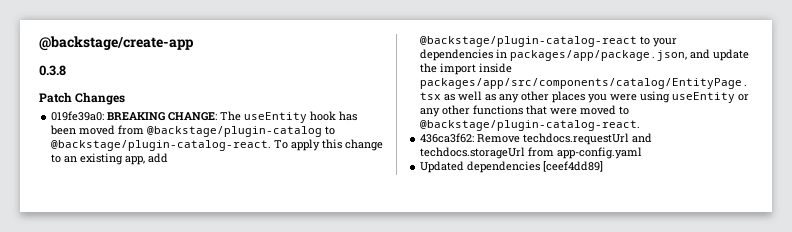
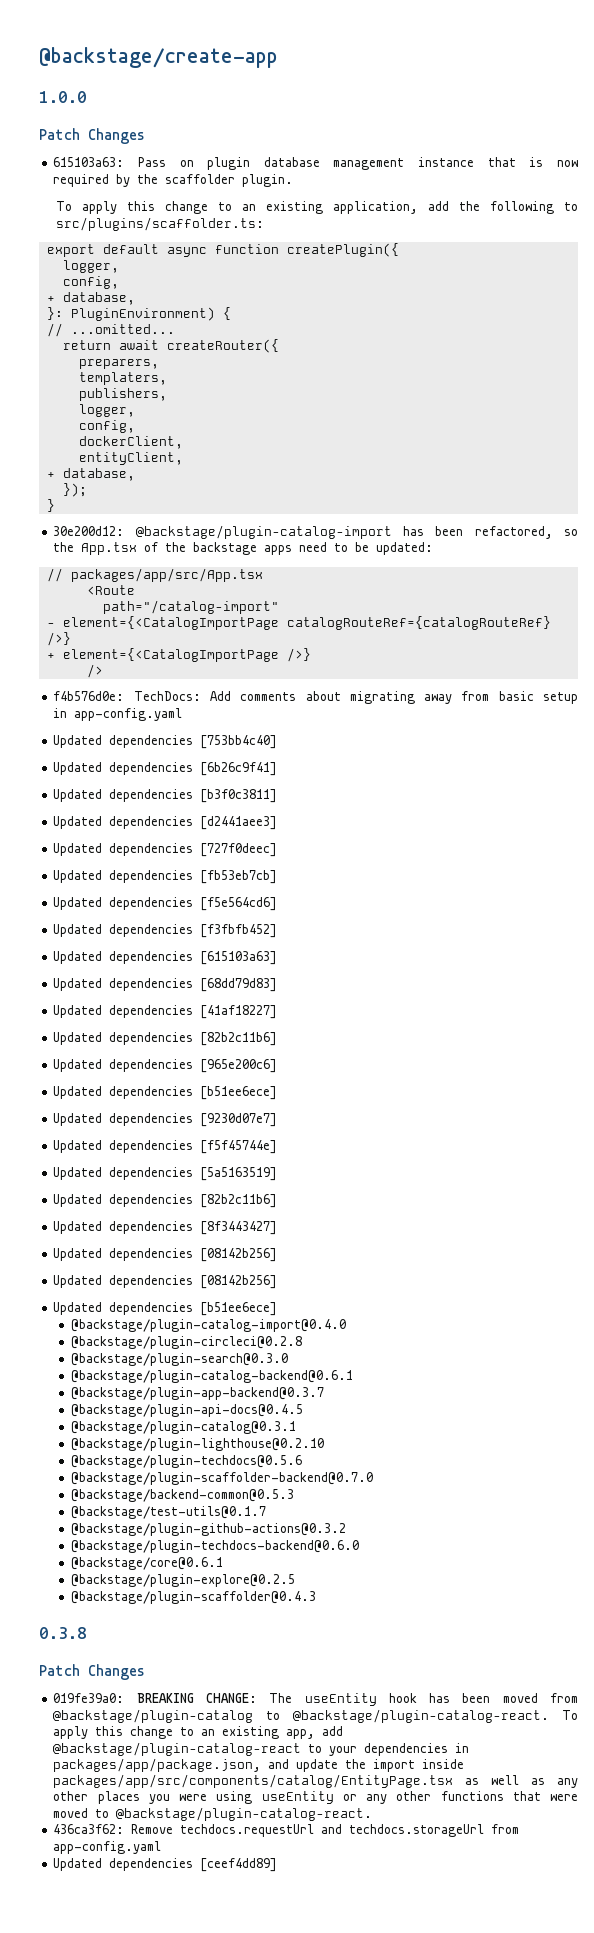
(194, 43) none -> [39,91,87,103] [39,128,145,144] [53,157,578,170] [53,174,294,187] [56,201,578,214] [56,217,265,231] [46,243,399,257] [62,260,119,273] [62,276,119,289] [46,292,135,305] [46,307,231,321] [46,323,175,337] [62,339,279,353] [78,359,159,369] [78,372,167,385] [78,388,167,401] [78,404,135,417] [78,420,135,433] [78,436,183,449] [78,452,183,465] [46,468,135,481] [62,483,87,497] [46,499,55,512] [53,525,579,539] [53,542,434,555] [46,568,263,582] [86,585,135,595] [102,600,279,614] [46,616,551,630] [46,632,71,646] [46,648,311,662] [86,664,103,678] [53,691,579,704] [53,708,183,721] [53,735,278,749] [53,762,278,776] [53,789,278,803] [53,816,278,830] [53,843,278,857] [53,870,278,884] [53,897,278,911] [53,924,278,938] [53,951,278,965] [53,978,278,992] [53,1005,278,1019] [53,1032,278,1046] [53,1059,278,1073] [53,1086,278,1100] [53,1113,278,1127] [53,1140,278,1154] [53,1167,278,1181] [53,1194,278,1208] [53,1221,278,1235] [53,1248,278,1262] [53,1275,278,1289] [53,1302,278,1316] [70,1319,346,1332] [70,1336,302,1349] [70,1353,288,1366] [70,1370,353,1383] [70,1387,324,1400] [70,1404,303,1417] [70,1421,296,1434] [70,1438,324,1451] [70,1455,302,1468] [70,1472,373,1485] [70,1489,294,1502] [70,1506,266,1519] [70,1523,346,1536] [70,1540,359,1553] [70,1557,223,1570] [70,1574,295,1587] [70,1591,316,1604] // 1.0.0 // Patch Changes // 615103a63: Pass on plugin database management instance that is now required by the scaffolder plugin. // To apply this change to an existing application, add the following to src/plugins/scaffolder.ts: // export default async function createPlugin({ // logger, // config, // + database, // }: PluginEnvironment) { // // ...omitted... // return await createRouter({ // preparers, // templaters, // publishers, // logger, // config, // dockerClient, // entityClient, // + database, // }); // } // 30e200d12: @backstage/plugin-catalog-import has been refactored, so the App.tsx of the backstage apps need to be updated: // // packages/app/src/App.tsx // <Route // path="/catalog-import" // - element={<CatalogImportPage catalogRouteRef={catalogRouteRef} />} // + element={<CatalogImportPage />} // /> // f4b576d0e: TechDocs: Add comments about migrating away from basic setup in app-config.yaml // Updated dependencies [753bb4c40] // Updated dependencies [6b26c9f41] // Updated dependencies [b3f0c3811] // Updated dependencies [d2441aee3] // Updated dependencies [727f0deec] // Updated dependencies [fb53eb7cb] // Updated dependencies [f5e564cd6] // Updated dependencies [f3fbfb452] // Updated dependencies [615103a63] // Updated dependencies [68dd79d83] // Updated dependencies [41af18227] // Updated dependencies [82b2c11b6] // Updated dependencies [965e200c6] // Updated dependencies [b51ee6ece] // Updated dependencies [9230d07e7] // Updated dependencies [f5f45744e] // Updated dependencies [5a5163519] // Updated dependencies [82b2c11b6] // Updated dependencies [8f3443427] // Updated dependencies [08142b256] // Updated dependencies [08142b256] // Updated dependencies [b51ee6ece] // @backstage/plugin-catalog-import@0.4.0 // @backstage/plugin-circleci@0.2.8 // @backstage/plugin-search@0.3.0 // @backstage/plugin-catalog-backend@0.6.1 // @backstage/plugin-app-backend@0.3.7 // @backstage/plugin-api-docs@0.4.5 // @backstage/plugin-catalog@0.3.1 // @backstage/plugin-lighthouse@0.2.10 // @backstage/plugin-techdocs@0.5.6 // @backstage/plugin-scaffolder-backend@0.7.0 // @backstage/backend-common@0.5.3 // @backstage/test-utils@0.1.7 // @backstage/plugin-github-actions@0.3.2 // @backstage/plugin-techdocs-backend@0.6.0 // @backstage/core@0.6.1 // @backstage/plugin-explore@0.2.5 // @backstage/plugin-scaffolder@0.4.3

